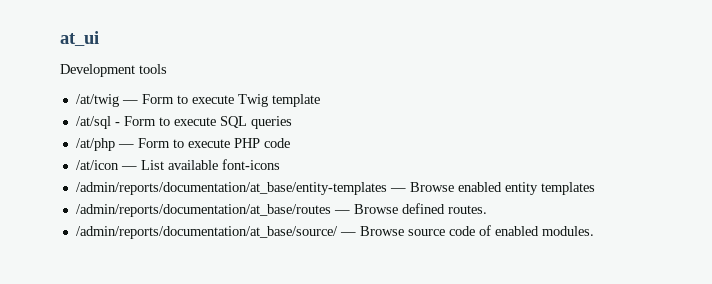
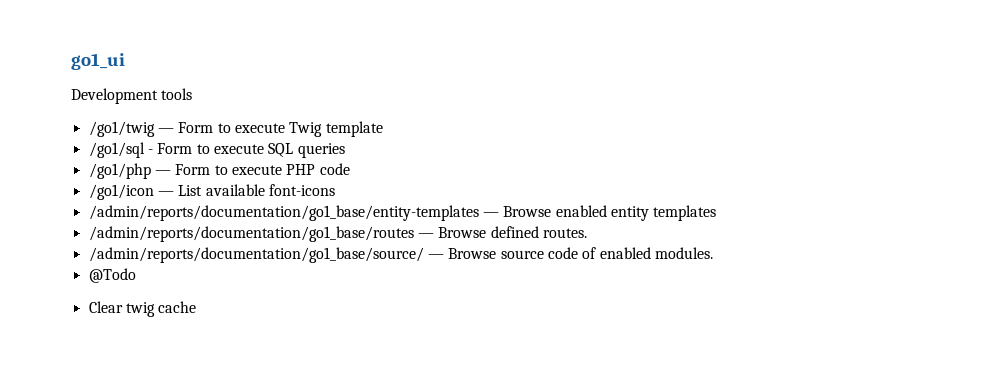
[60,31,99,46] at_ui -> [71,53,125,70] go1_ui
[75,94,119,107] /at/twig -> [88,121,155,137] /go1/twig
[75,116,111,129] /at/sql -> [88,142,145,158] /go1/sql
[75,138,115,151] /at/php -> [88,163,151,179] /go1/php
[75,160,119,170] /at/icon -> [88,184,154,200] /go1/icon
[75,182,387,195] /admin/reports/documentation/at_base/entity-templates -> [88,205,479,221] /admin/reports/documentation/go1_base/entity-templates
[75,204,331,217] /admin/reports/documentation/at_base/routes -> [88,226,414,242] /admin/reports/documentation/go1_base/routes
[75,226,338,239] /admin/reports/documentation/at_base/source/ -> [88,247,424,263] /admin/reports/documentation/go1_base/source/
(594, 231) none -> [88,268,136,283] [88,301,197,317] // @Todo // Clear twig cache

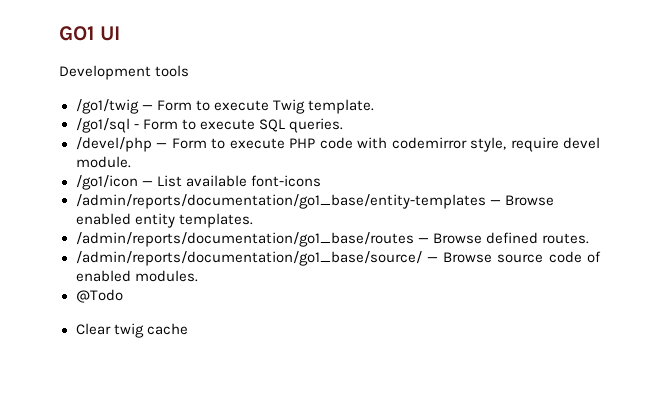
[71,53,125,70] go1_ui -> [59,26,120,41] GO1 UI
[325,121,383,137] template -> [307,99,374,114] template.
[297,143,345,158] [88,163,151,179] queries // /go1/php -> [288,118,343,133] [75,137,152,152] queries. // /devel/php
(350, 169) none -> [357,137,600,152] [75,156,131,168] with codemirror style, require devel module.
[653,205,717,221] templates -> [178,213,253,228] templates.

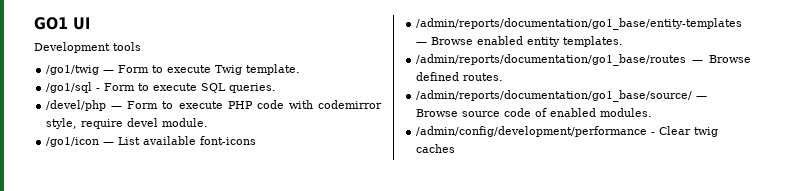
[75,289,123,303] @Todo // -> [416,126,656,137] /admin/config/development/performance -
[146,323,188,335] cache -> [416,144,456,153] caches

